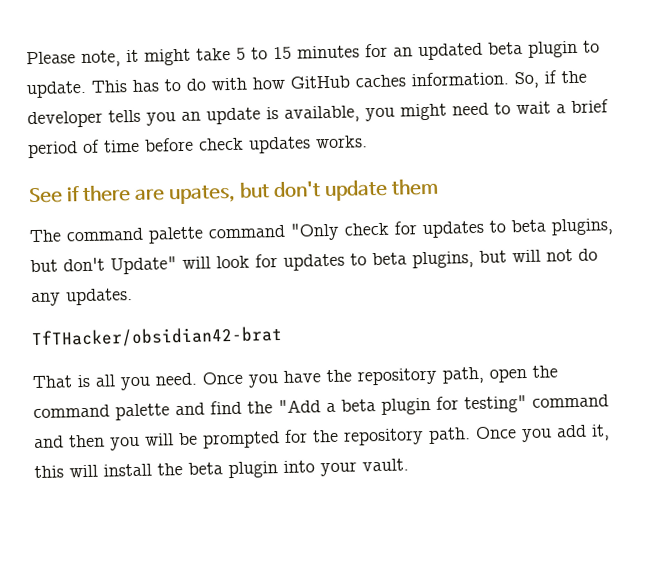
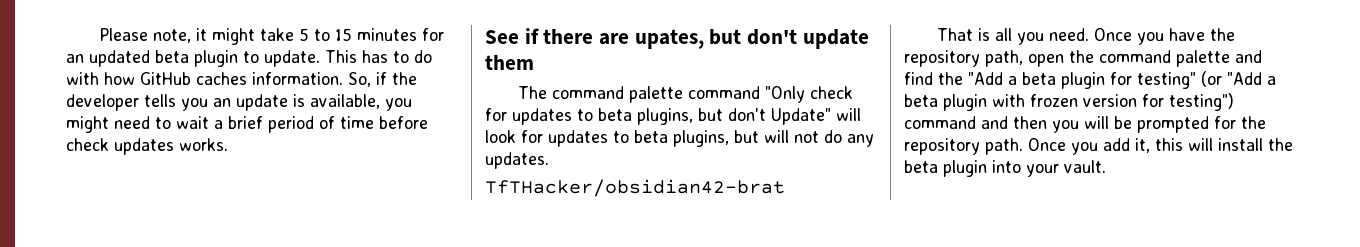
(527, 404) none -> [1201,71,1276,87] [904,93,1234,111] (or "Add a beta plugin with frozen version for testing")

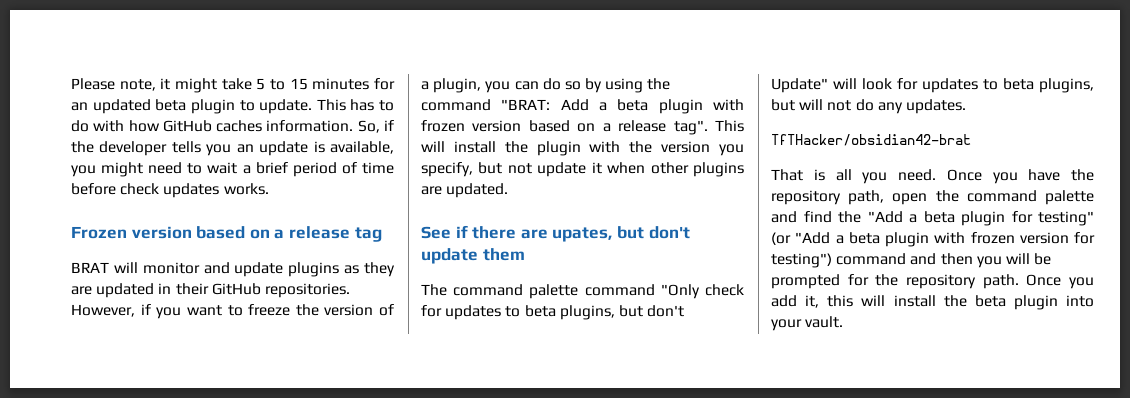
(228, 144) none -> [71,226,382,242] [71,262,395,277] [71,283,350,298] [71,304,394,319] [421,78,671,93] [421,99,744,114] [421,120,744,135] [421,141,744,156] [421,162,744,177] [421,183,509,198] // Frozen version based on a release tag // BRAT will monitor and update plugins as they are updated in their GitHub repositories. However, if you want to freeze the version of a plugin, you can do so by using the command "BRAT: Add a beta plugin with frozen version based on a release tag". This will install the plugin with the version you specify, but not update it when other plugins are updated.

